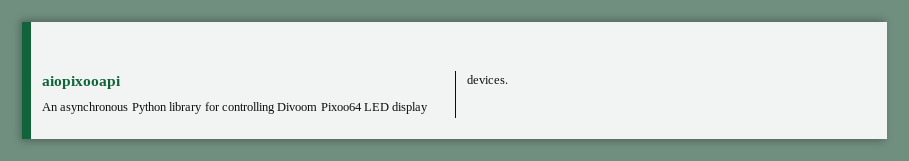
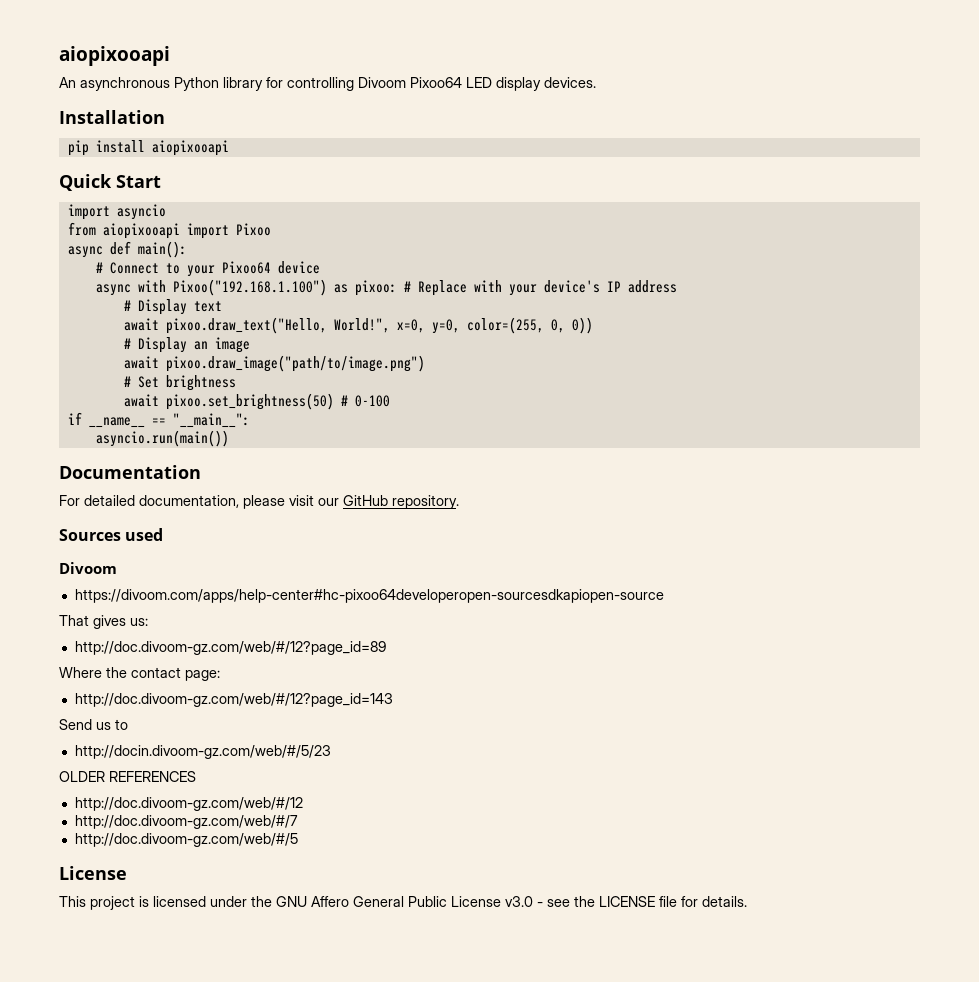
(508, 79) none -> [59,110,165,124] [67,140,229,156] [59,174,161,191] [67,204,166,220] [67,222,271,239] [67,241,187,258] [95,261,320,277] [95,279,677,296] [123,299,222,315] [123,317,593,334] [123,337,250,353] [123,355,425,372] [123,375,236,391] [123,393,390,410] [67,412,250,428] [95,430,229,447] [59,465,201,479] [59,495,459,509] [59,528,164,541] [59,562,117,574] [74,589,664,603] [59,615,148,629] [74,641,386,655] [59,667,220,681] [74,693,393,707] [59,719,128,730] [74,745,331,759] [59,771,196,782] [74,797,303,811] [74,815,298,829] [74,833,298,847] [59,866,127,880] [59,896,747,910] // Installation // pip install aiopixooapi // Quick Start // import asyncio // from aiopixooapi import Pixoo // async def main(): // # Connect to your Pixoo64 device // async with Pixoo("192.168.1.100") as pixoo: # Replace with your device's IP address // # Display text // await pixoo.draw_text("Hello, World!", x=0, y=0, color=(255, 0, 0)) // # Display an image // await pixoo.draw_image("path/to/image.png") // # Set brightness // await pixoo.set_brightness(50) # 0-100 // if __name__ == "__main__": // asyncio.run(main()) // Documentation // For detailed documentation, please visit our GitHub repository. // Sources used // Divoom // https://divoom.com/apps/help-center#hc-pixoo64developeropen-sourcesdkapiopen-source // That gives us: // http://doc.divoom-gz.com/web/#/12?page_id=89 // Where the contact page: // http://doc.divoom-gz.com/web/#/12?page_id=143 // Send us to // http://docin.divoom-gz.com/web/#/5/23 // OLDER REFERENCES // http://doc.divoom-gz.com/web/#/12 // http://doc.divoom-gz.com/web/#/7 // http://doc.divoom-gz.com/web/#/5 // License // This project is licensed under the GNU Affero General Public License v3.0 - see the LICENSE file for details.

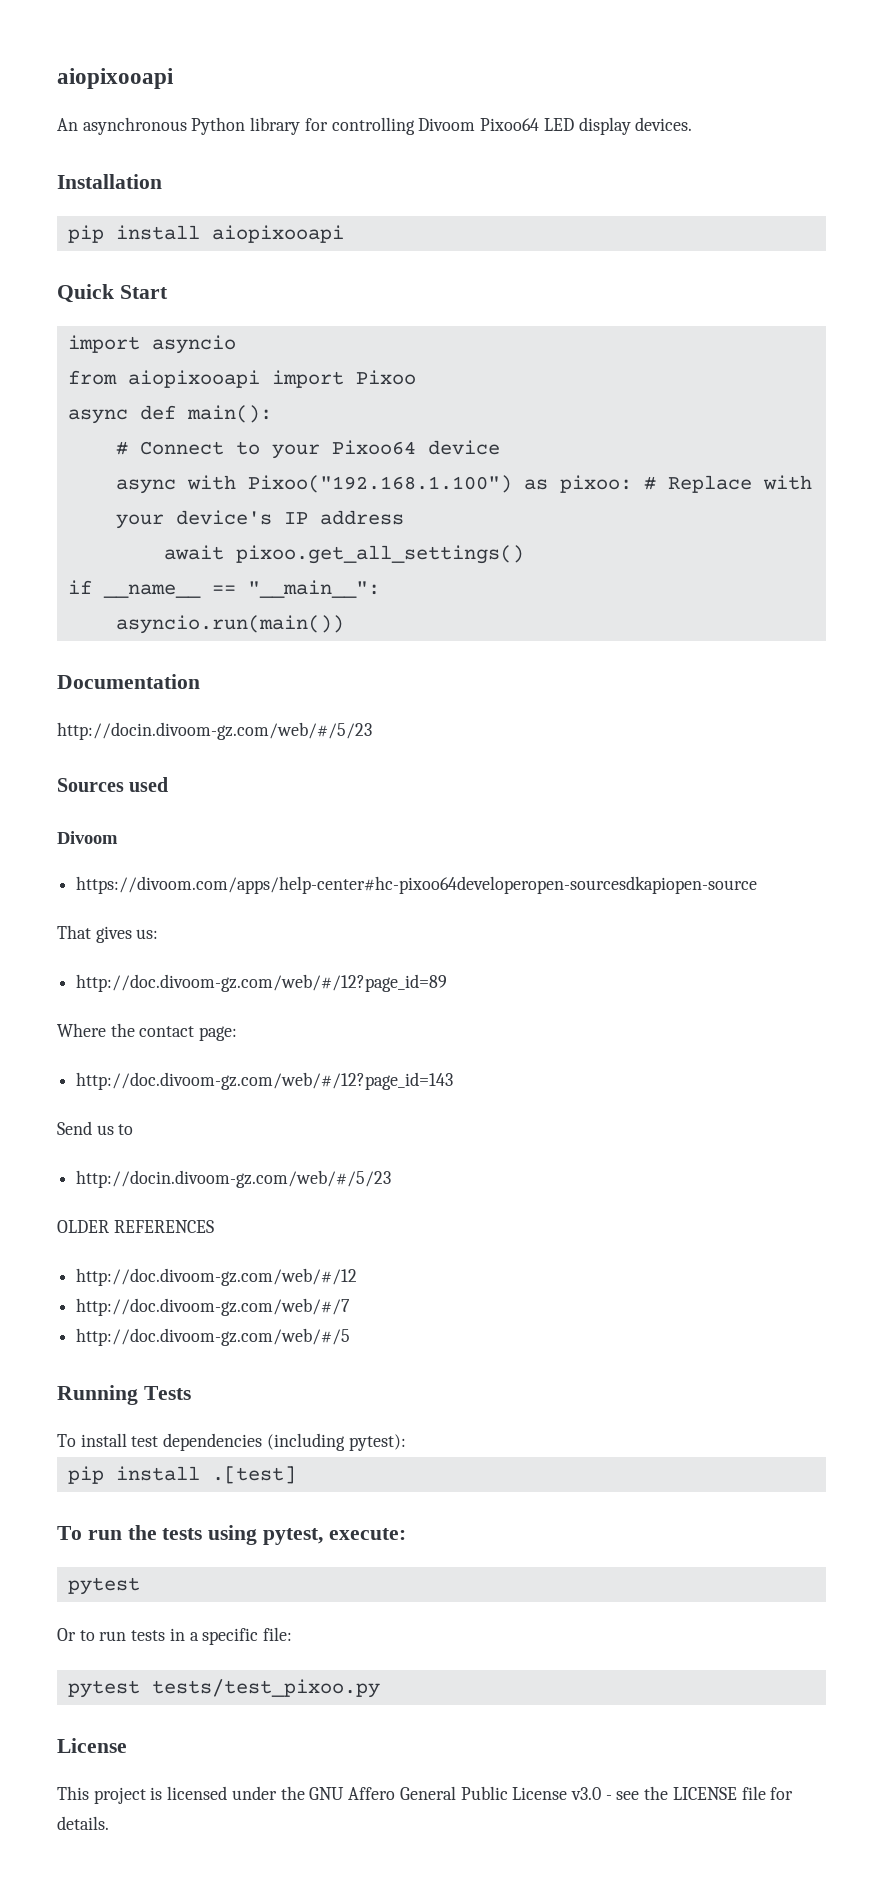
[123,299,222,315] [123,317,593,334] [123,337,250,353] [123,355,425,372] [123,375,236,391] [123,393,390,410] # Display text // await pixoo.draw_text("Hello, World!", x=0, y=0, color=(255, 0, 0)) // # Display an image // await pixoo.draw_image("path/to/image.png") // # Set brightness // await pixoo.set_brightness(50) # 0-100 -> [163,545,524,564] await pixoo.get_all_settings()
[59,495,459,509] For detailed documentation, please visit our GitHub repository. -> [57,722,372,740] http://docin.divoom-gz.com/web/#/5/23
(298, 840) none -> [57,1385,191,1405] [57,1433,406,1451] [67,1466,296,1484] [57,1525,406,1545] [67,1577,140,1595] [57,1627,293,1645] [67,1679,380,1698] // Running Tests // To install test dependencies (including pytest): // pip install .[test] // To run the tests using pytest, execute: // pytest // Or to run tests in a specific file: // pytest tests/test_pixoo.py

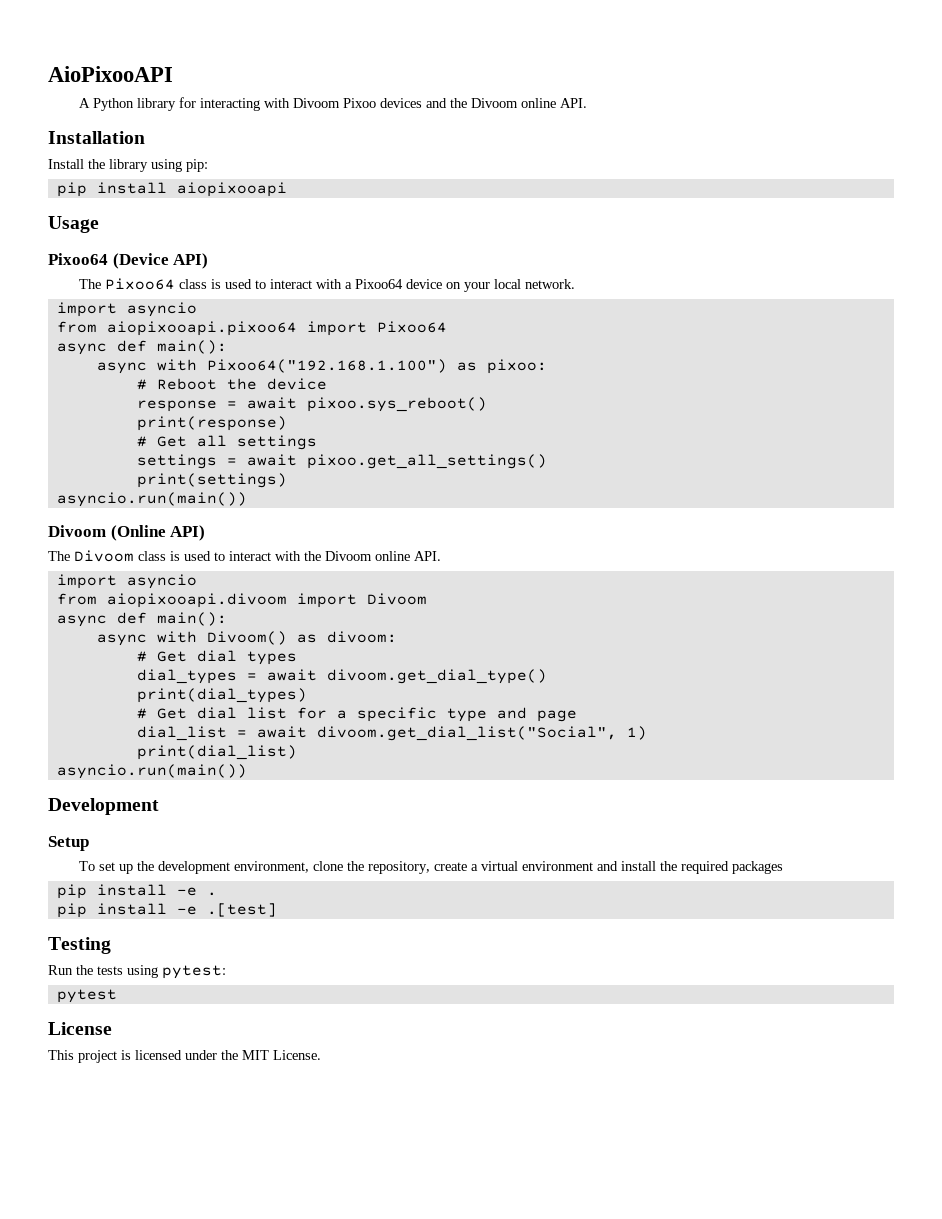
[57,68,174,89] [57,117,693,135] [57,174,162,189] [67,225,344,243] [57,284,168,303] [67,335,236,354] [67,370,416,388] [67,405,272,424] [115,440,500,459] [115,475,812,494] [115,510,404,529] [163,545,524,564] [67,580,380,598] [115,615,344,634] [57,674,200,689] [57,722,372,740] [57,777,169,792] [57,831,118,844] [76,876,758,894] [57,925,159,943] [76,974,448,992] [57,1023,238,1041] [76,1072,454,1090] [57,1121,134,1135] [76,1170,392,1188] [57,1220,214,1233] [76,1268,358,1286] [76,1298,351,1316] [76,1328,351,1346] [57,1385,191,1405] [57,1433,406,1451] [67,1466,200,1484] aiopixooapi // An asynchronous Python library for controlling Divoom Pixoo64 LED display devices. // Installation // pip install aiopixooapi // Quick Start // import asyncio // from aiopixooapi import Pixoo // async def main(): // # Connect to your Pixoo64 device // async with Pixoo("192.168.1.100") as pixoo: # Replace with your device's IP address // await pixoo.get_all_settings() // if __name__ == "__main__": // asyncio.run(main()) // Documentation // http://docin.divoom-gz.com/web/#/5/23 // Sources used // Divoom // https://divoom.com/apps/help-center#hc-pixoo64developeropen-sourcesdkapiopen-source // That gives us: // http://doc.divoom-gz.com/web/#/12?page_id=89 // Where the contact page: // http://doc.divoom-gz.com/web/#/12?page_id=143 // Send us to // http://docin.divoom-gz.com/web/#/5/23 // OLDER REFERENCES // http://doc.divoom-gz.com/web/#/12 // http://doc.divoom-gz.com/web/#/7 // http://doc.divoom-gz.com/web/#/5 // Running Tests // To install test dependencies (including pytest): // pip install -> [48,66,173,82] [78,97,587,111] [48,131,145,144] [48,159,208,172] [56,182,287,197] [48,216,99,233] [48,253,209,269] [78,278,575,292] [56,302,197,317] [56,321,447,336] [56,340,227,355] [96,359,547,374] [136,378,327,390] [136,397,487,412] [136,416,287,431] [136,435,317,450] [136,454,547,469] [136,473,287,488] [56,492,247,507] [48,525,206,541] [48,550,441,562] [56,574,197,589] [56,593,427,608] [56,612,227,627] [96,631,397,646] [136,650,297,665] [136,669,547,684] [136,688,307,703] [136,707,577,722] [136,726,647,741] [136,745,297,760] [56,764,247,779] [48,798,159,815] [48,836,89,851] [78,861,783,874] [56,884,217,899] [56,903,197,918] AioPixooAPI // A Python library for interacting with Divoom Pixoo devices and the Divoom online API. // Installation // Install the library using pip: // pip install aiopixooapi // Usage // Pixoo64 (Device API) // The Pixoo64 class is used to interact with a Pixoo64 device on your local network. // import asyncio // from aiopixooapi.pixoo64 import Pixoo64 // async def main(): // async with Pixoo64("192.168.1.100") as pixoo: // # Reboot the device // response = await pixoo.sys_reboot() // print(response) // # Get all settings // settings = await pixoo.get_all_settings() // print(settings) // asyncio.run(main()) // Divoom (Online API) // The Divoom class is used to interact with the Divoom online API. // import asyncio // from aiopixooapi.divoom import Divoom // async def main(): // async with Divoom() as divoom: // # Get dial types // dial_types = await divoom.get_dial_type() // print(dial_types) // # Get dial list for a specific type and page // dial_list = await divoom.get_dial_list("Social", 1) // print(dial_list) // asyncio.run(main()) // Development // Setup // To set up the development environment, clone the repository, create a virtual environment and install the required packages // pip install -e . // pip install -e
[57,1526,122,1540] To run -> [48,937,111,954] [48,965,73,975] Testing // Run
[263,1528,406,1545] [67,1577,140,1595] [57,1627,293,1645] [67,1679,380,1698] pytest, execute: // pytest // Or to run tests in a specific file: // pytest tests/test_pixoo.py -> [162,965,226,979] [56,989,117,1003] pytest: // pytest
[309,1786,794,1800] [57,1816,109,1830] GNU Affero General Public License v3.0 - see the LICENSE file for details. -> [242,1050,321,1060] MIT License.

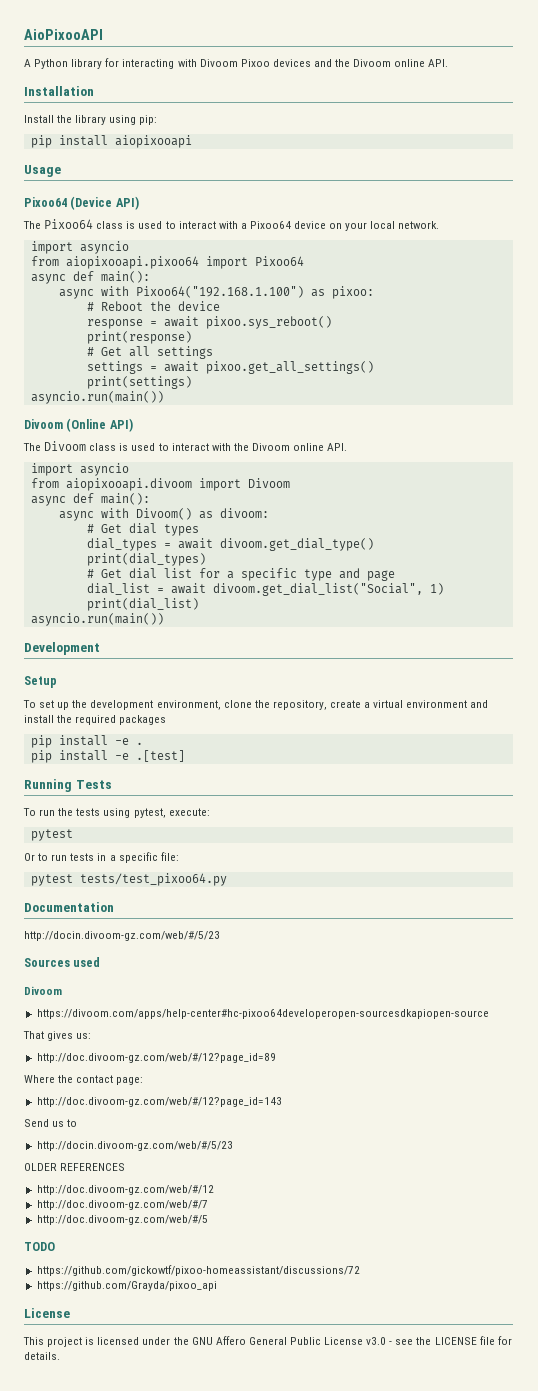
[48,937,111,954] [48,965,73,975] Testing // Run -> [24,779,112,792] [23,808,56,816] Running Tests // To run
[162,965,226,979] [56,989,117,1003] pytest: // pytest -> [133,808,210,818] [30,829,73,841] [24,852,179,863] [30,873,227,886] [24,902,114,912] [24,931,220,941] [24,957,101,967] [24,986,62,995] [36,1009,489,1019] [23,1031,92,1041] [36,1053,276,1063] [24,1075,144,1085] [36,1097,282,1107] [24,1119,78,1127] [36,1141,233,1151] [24,1163,126,1171] [36,1185,214,1195] [36,1200,208,1210] [36,1215,208,1225] [24,1242,55,1251] [36,1265,360,1276] [36,1281,217,1291] pytest, execute: // pytest // Or to run tests in a specific file: // pytest tests/test_pixoo64.py // Documentation // http://docin.divoom-gz.com/web/#/5/23 // Sources used // Divoom // https://divoom.com/apps/help-center#hc-pixoo64developeropen-sourcesdkapiopen-source // That gives us: // http://doc.divoom-gz.com/web/#/12?page_id=89 // Where the contact page: // http://doc.divoom-gz.com/web/#/12?page_id=143 // Send us to // http://docin.divoom-gz.com/web/#/5/23 // OLDER REFERENCES // http://doc.divoom-gz.com/web/#/12 // http://doc.divoom-gz.com/web/#/7 // http://doc.divoom-gz.com/web/#/5 // TODO // https://github.com/gickowtf/pixoo-homeassistant/discussions/72 // https://github.com/Grayda/pixoo_api
[242,1050,321,1060] MIT License. -> [191,1336,512,1345] [24,1352,60,1360] GNU Affero General Public License v3.0 - see the LICENSE file for details.

